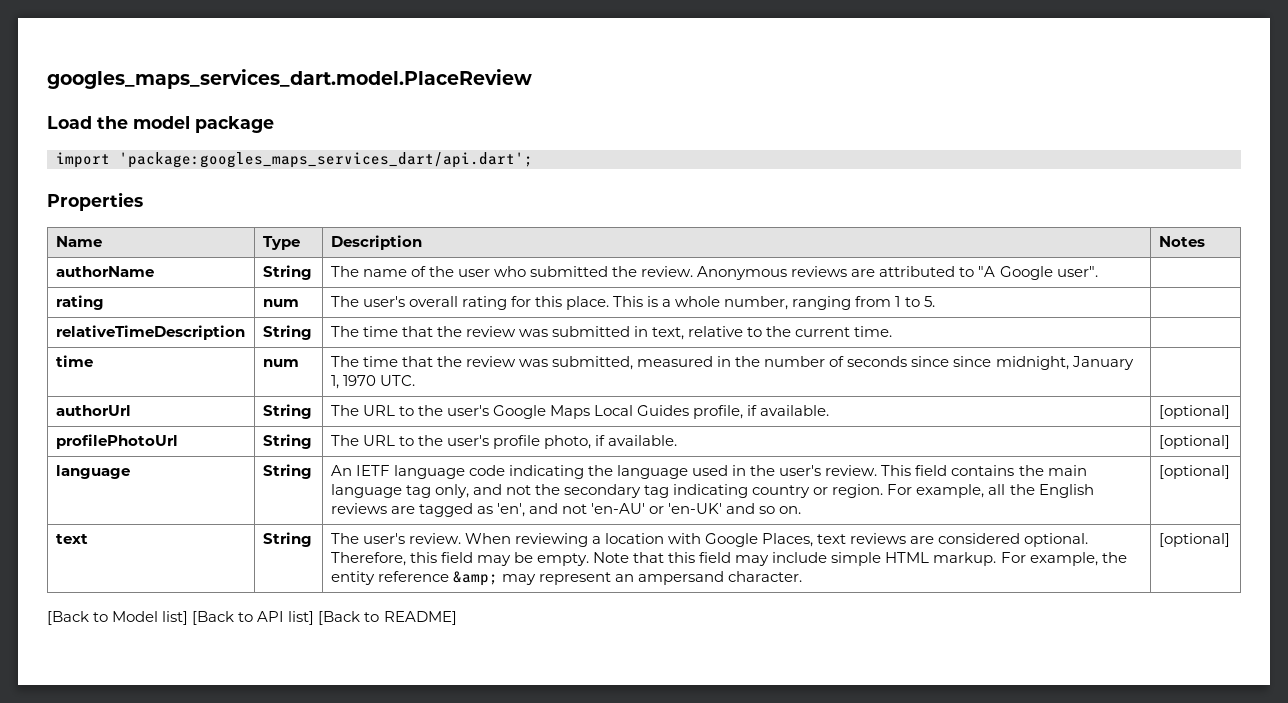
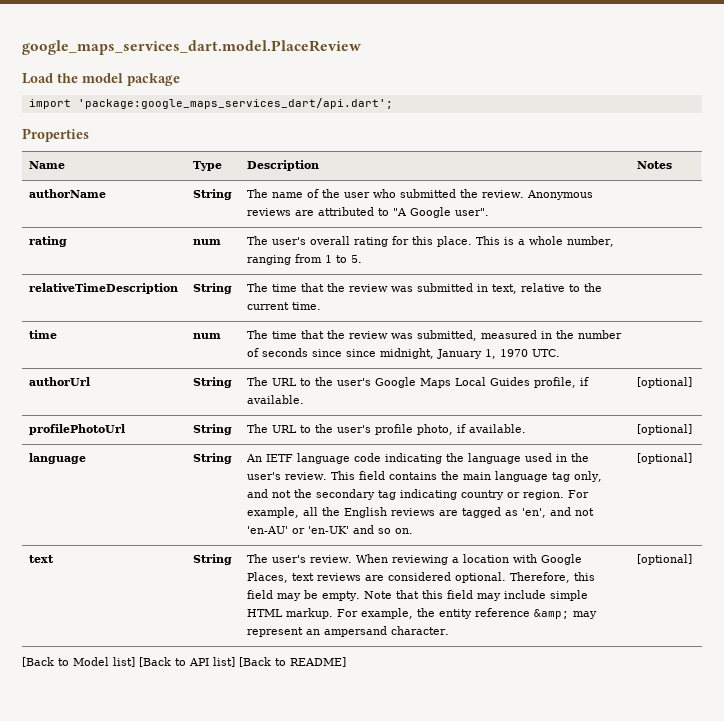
[47,69,532,89] googles_maps_services_dart.model.PlaceReview -> [22,40,361,55] google_maps_services_dart.model.PlaceReview
[119,152,533,168] 'package:googles_maps_services_dart/api.dart'; -> [77,98,393,109] 'package:google_maps_services_dart/api.dart';

